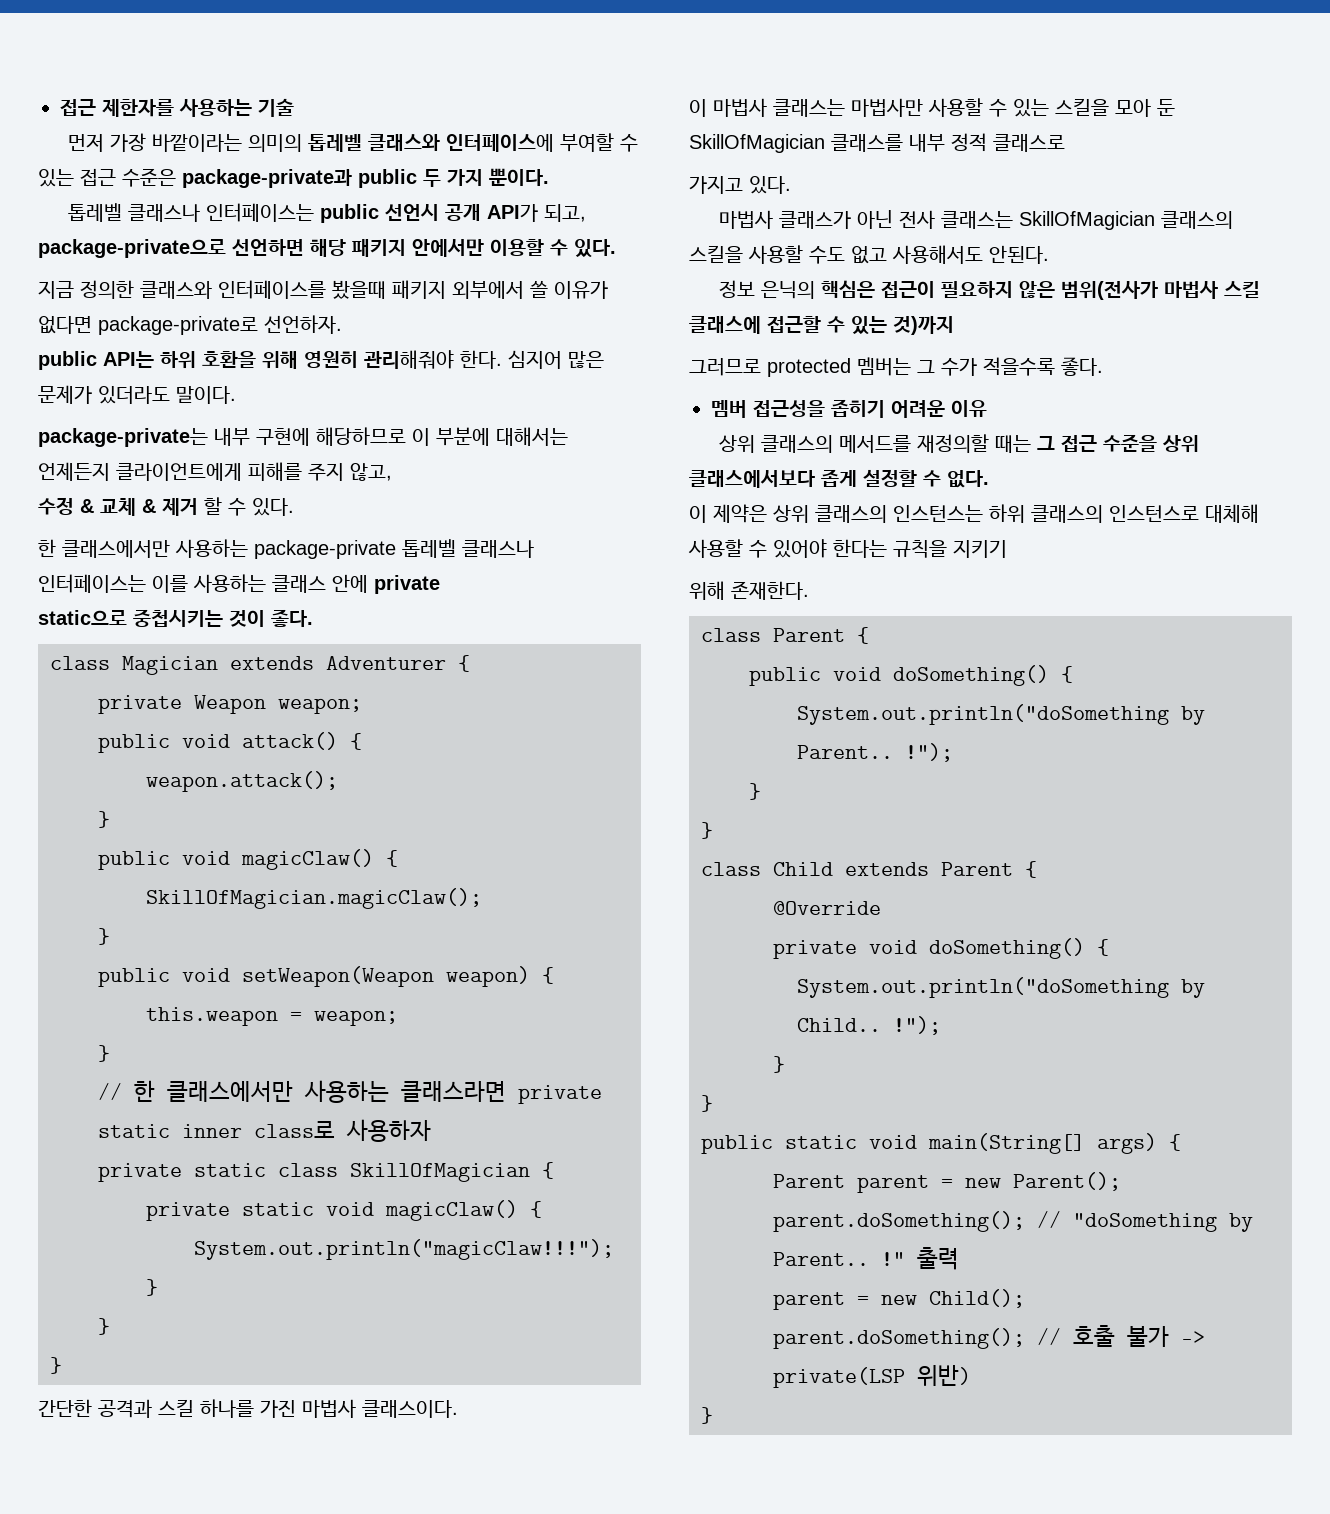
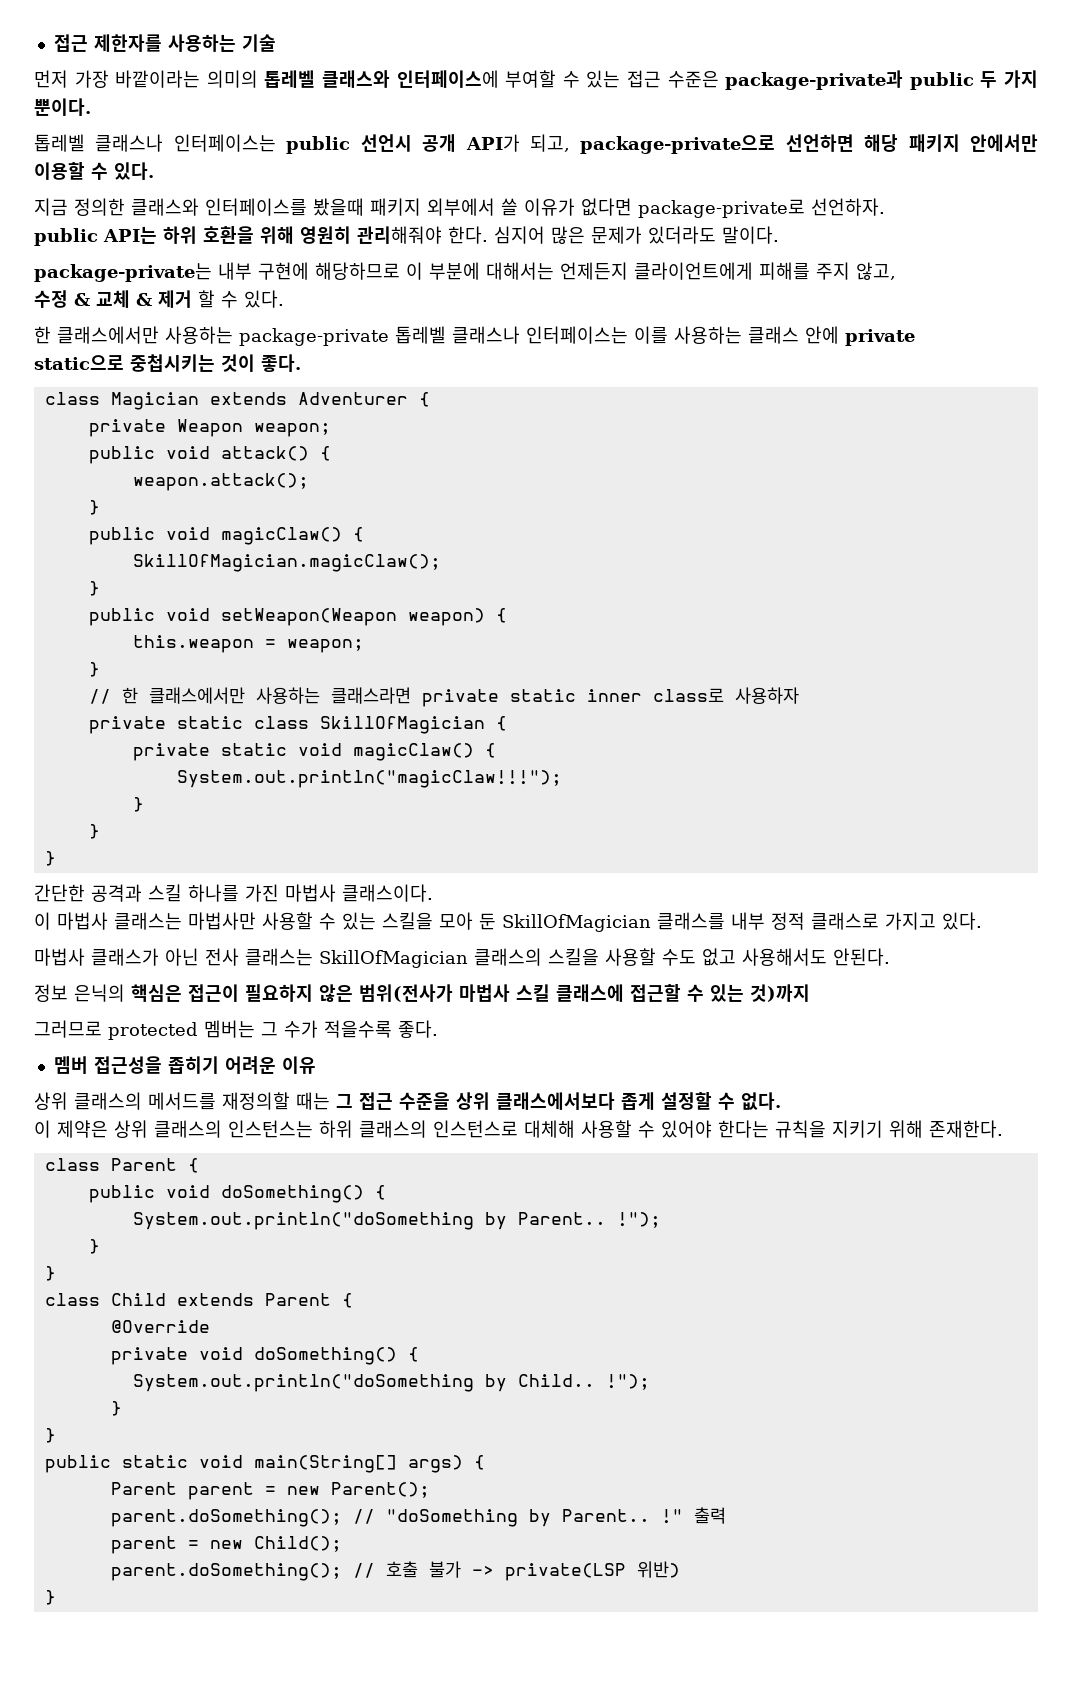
(1065, 143) // -> (879, 921) none
(1007, 549) // -> (883, 1129) none

